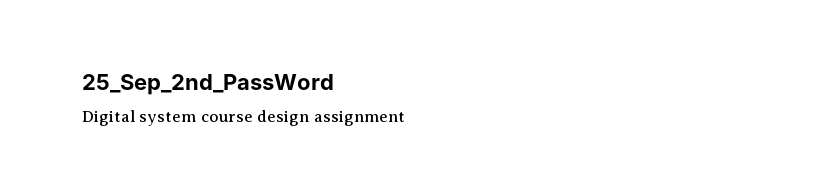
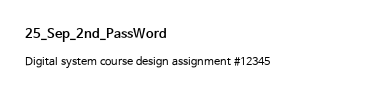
(405, 118) none -> [233,57,270,66] #12345

